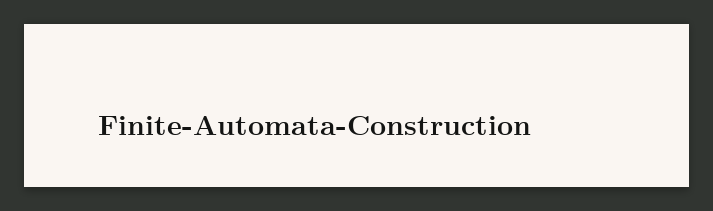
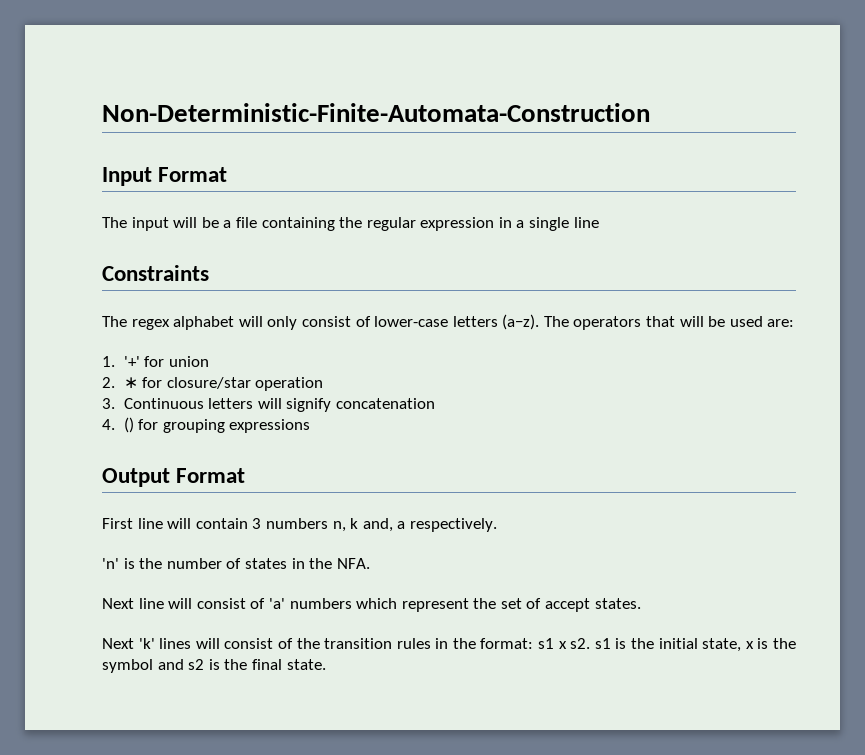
[98,116,531,135] Finite-Automata-Construction -> [102,103,650,122] [102,167,228,186] [102,217,599,231] [102,265,209,281] [102,314,795,330] [102,356,209,367] [102,377,324,391] [102,398,435,412] [102,417,311,433] [102,468,246,487] [102,518,497,532] [102,558,370,569] [102,598,641,612] [102,638,796,652] [102,659,326,673] Non-Deterministic-Finite-Automata-Construction // Input Format // The input will be a file containing the regular expression in a single line // Constraints // The regex alphabet will only consist of lower-case letters (a−z). The operators that will be used are: // 1. '+' for union // 2. ∗ for closure/star operation // 3. Continuous letters will signify concatenation // 4. () for grouping expressions // Output Format // First line will contain 3 numbers n, k and, a respectively. // 'n' is the number of states in the NFA. // Next line will consist of 'a' numbers which represent the set of accept states. // Next 'k' lines will consist of the transition rules in the format: s1 x s2. s1 is the initial state, x is the symbol and s2 is the final state.

